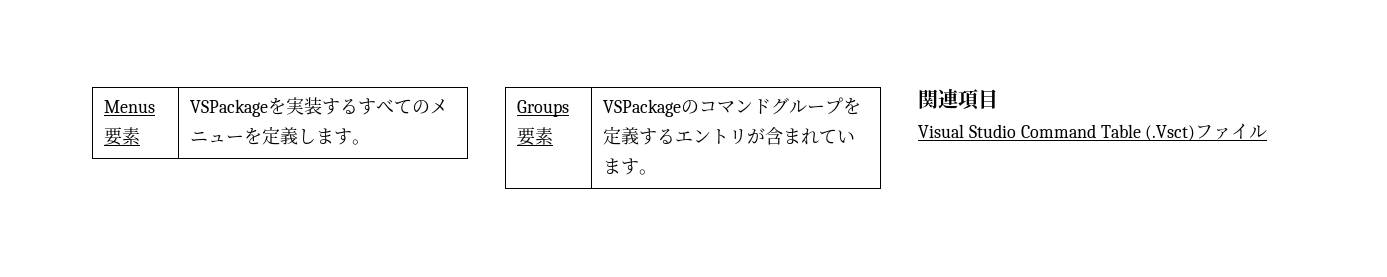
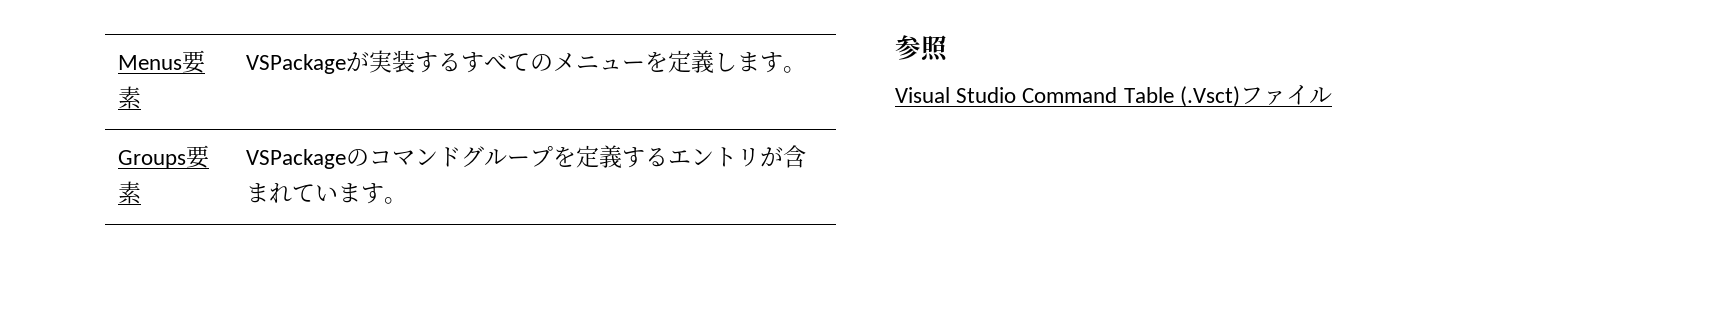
[267,97,286,115] を -> [346,52,370,72] が
[918,88,998,110] 関連項目 -> [895,35,948,62] 参照

